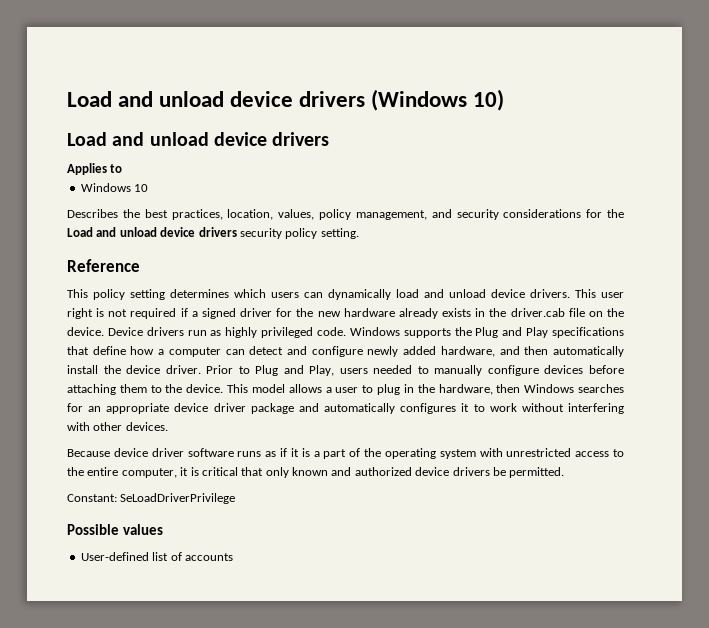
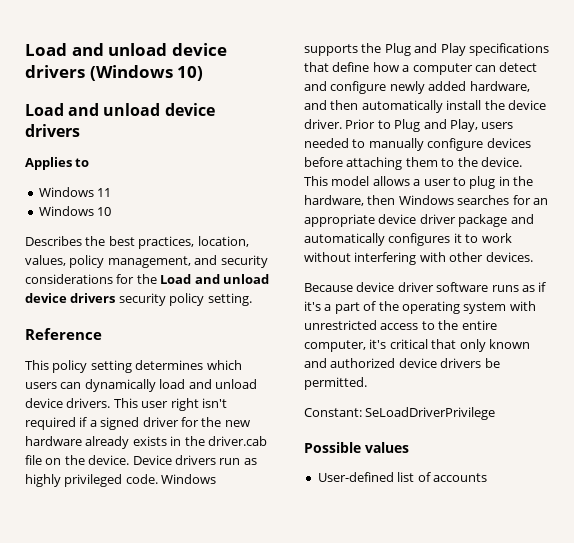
(123, 168) none -> [38,187,112,197] // Windows 11
[96,308,128,317] is not -> [201,398,227,408] isn't
[290,448,310,457] it is -> [304,301,321,311] it's
[180,467,199,476] it is -> [369,339,387,349] it's

